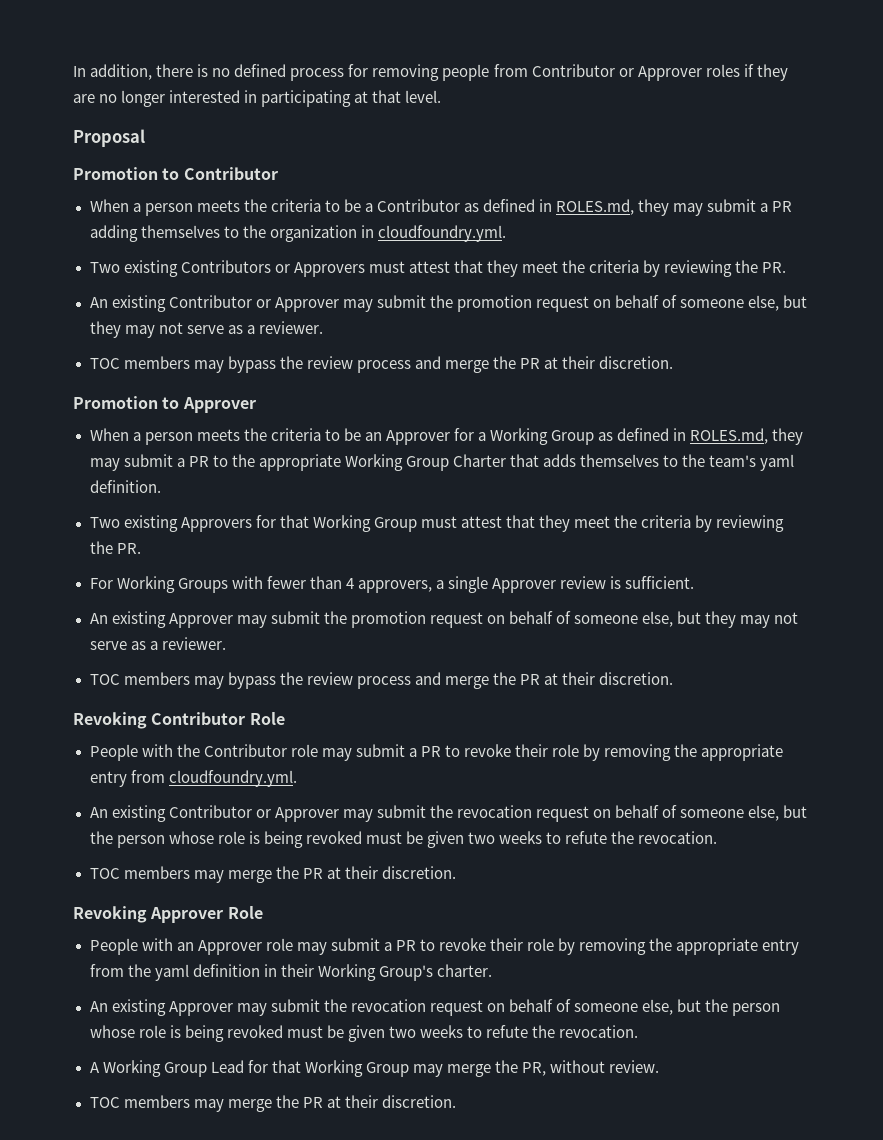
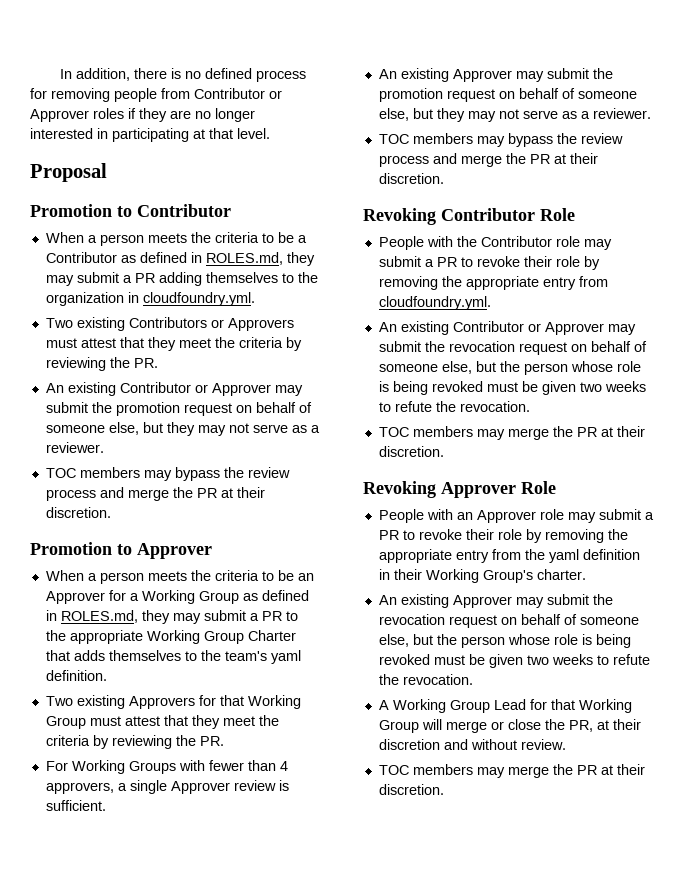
[412,1060,547,1077] may merge the PR, -> [421,719,641,733] [378,739,468,750] will merge or close the PR, at their discretion and

